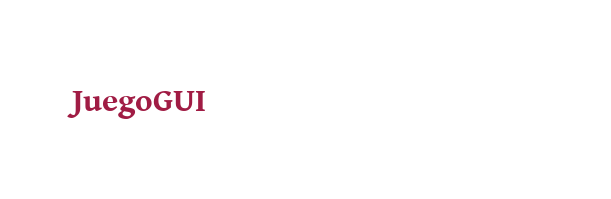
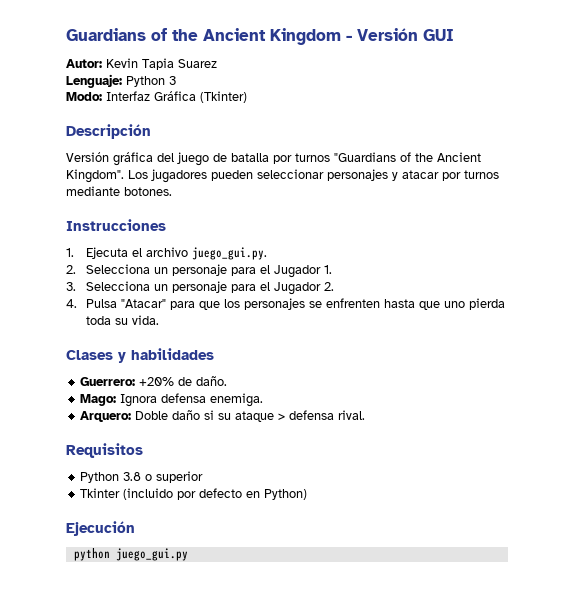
[67,91,206,119] JuegoGUI -> [66,28,454,45] [66,58,217,70] [66,74,176,88] [66,91,247,103] [66,124,151,139] [66,152,481,166] [66,169,499,183] [66,186,172,196] [66,219,166,231] [66,247,267,260] [66,264,332,278] [66,281,334,295] [66,298,505,310] [85,315,159,325] [66,348,214,363] [80,376,228,386] [80,393,264,407] [80,410,366,422] [66,443,143,458] [80,471,204,483] [80,488,308,500] [66,521,135,536] [73,548,188,561] Guardians of the Ancient Kingdom - Versión GUI // Autor: Kevin Tapia Suarez // Lenguaje: Python 3 // Modo: Interfaz Gráfica (Tkinter) // Descripción // Versión gráfica del juego de batalla por turnos "Guardians of the Ancient Kingdom". Los jugadores pueden seleccionar personajes y atacar por turnos mediante botones. // Instrucciones // 1. Ejecuta el archivo juego_gui.py. // 2. Selecciona un personaje para el Jugador 1. // 3. Selecciona un personaje para el Jugador 2. // 4. Pulsa "Atacar" para que los personajes se enfrenten hasta que uno pierda toda su vida. // Clases y habilidades // Guerrero: +20% de daño. // Mago: Ignora defensa enemiga. // Arquero: Doble daño si su ataque > defensa rival. // Requisitos // Python 3.8 o superior // Tkinter (incluido por defecto en Python) // Ejecución // python juego_gui.py

